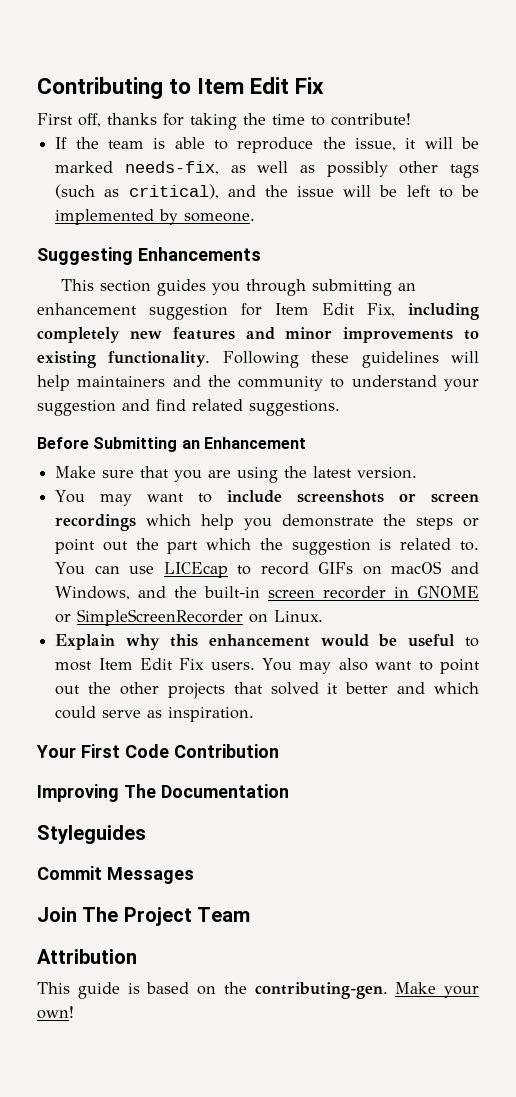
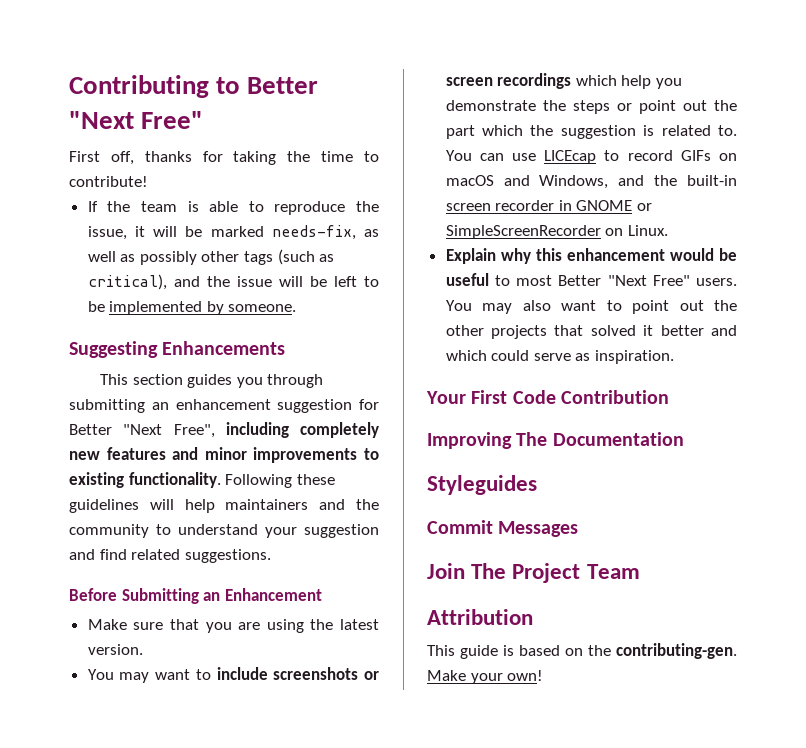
[197,77,325,94] Item Edit Fix -> [247,77,319,94] [69,111,204,129] Better "Next Free"
[275,303,395,317] Item Edit Fix, -> [69,424,215,438] Better "Next Free",
[98,658,205,670] Item Edit Fix -> [558,275,690,286] Better "Next Free"

